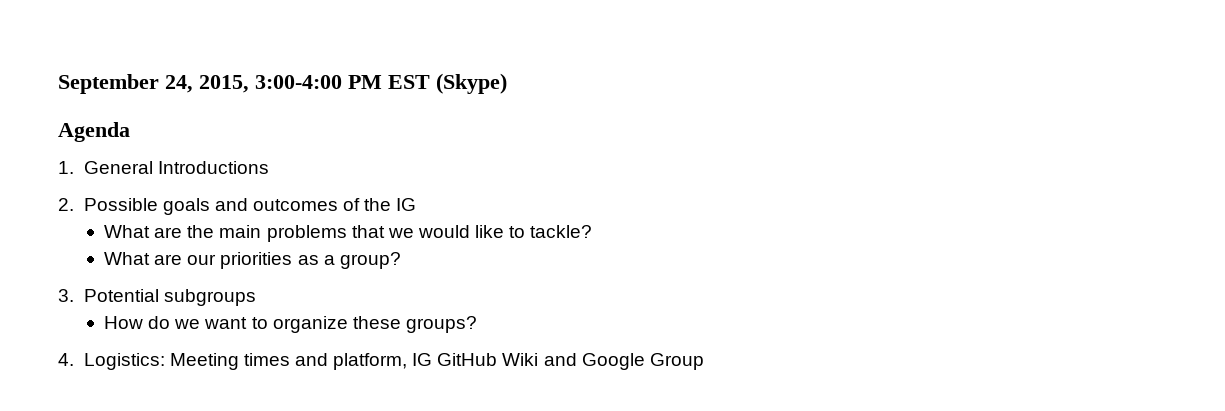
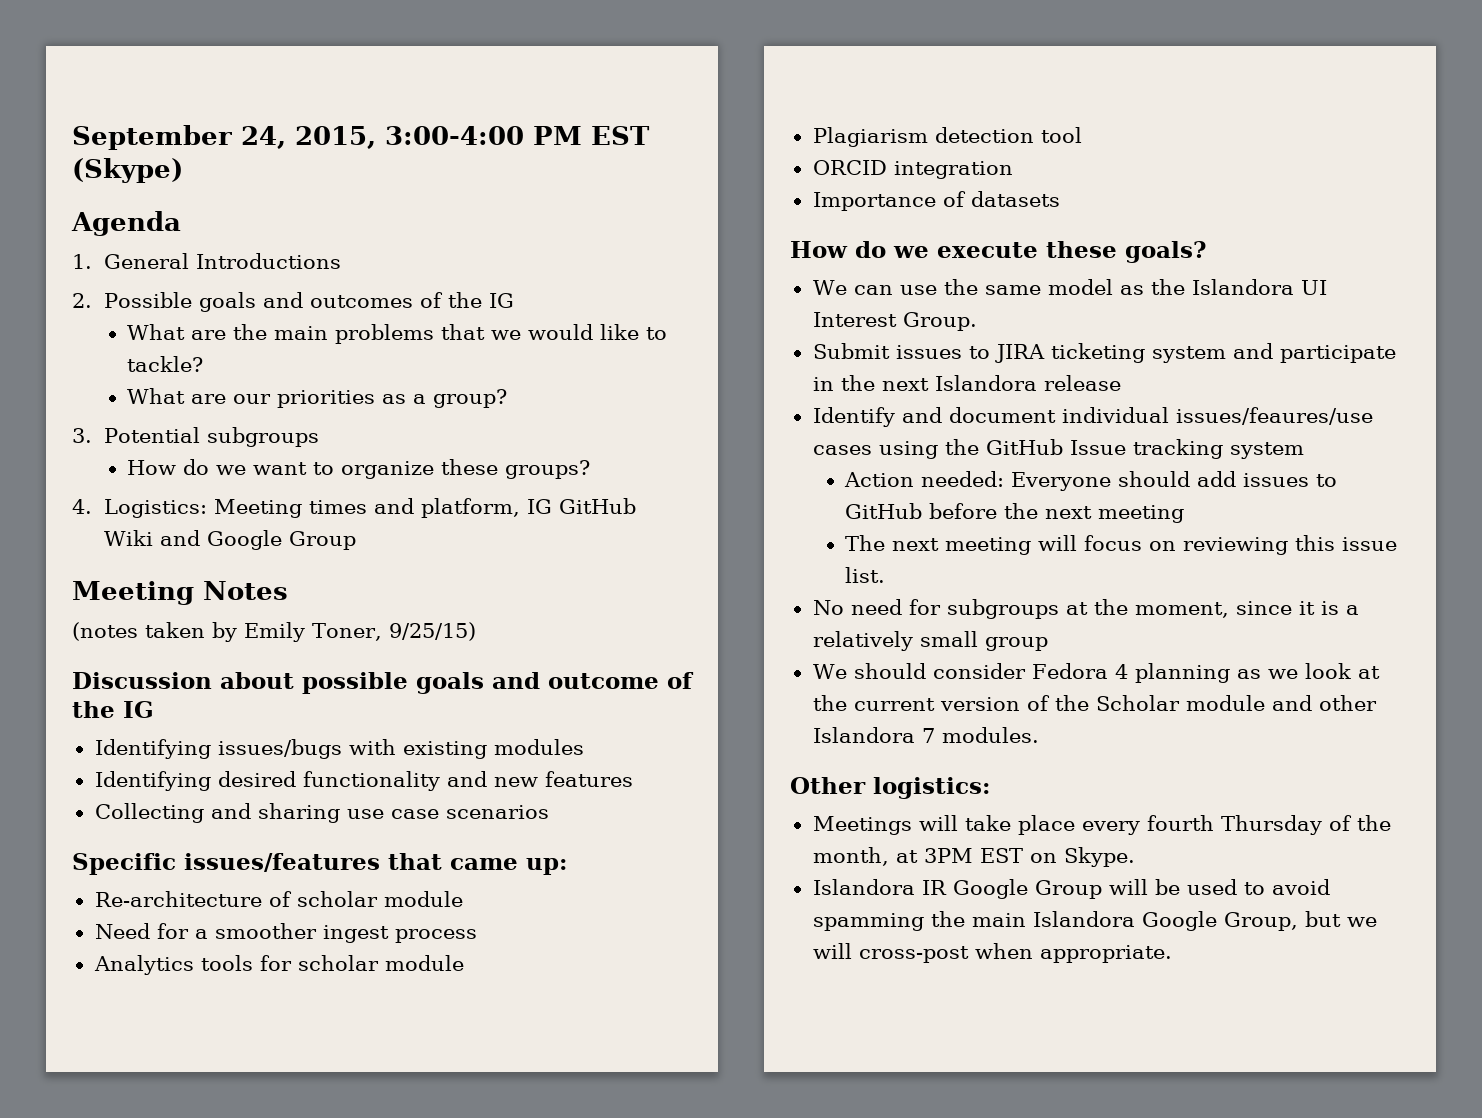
(704, 361) none -> [72,581,288,605] [72,622,476,642] [72,672,694,694] [72,701,154,718] [94,739,584,759] [94,771,633,791] [94,803,549,823] [72,853,567,875] [94,891,463,907] [94,923,477,943] [93,955,464,975] [812,127,1082,147] [812,160,1013,179] [812,191,1060,211] [790,241,1206,263] [812,279,1327,295] [812,312,977,331] [812,343,1396,363] [812,375,1121,391] [812,407,1373,427] [812,439,1304,459] [843,471,1337,491] [844,503,1184,523] [844,535,1397,555] [844,567,885,583] [812,599,1359,619] [812,631,1048,651] [812,663,1380,683] [812,695,1377,711] [812,727,1039,743] [790,777,990,799] [812,815,1391,835] [812,847,1135,867] [812,879,1330,899] [812,911,1377,931] [812,943,1172,963] // Meeting Notes // (notes taken by Emily Toner, 9/25/15) // Discussion about possible goals and outcome of the IG // Identifying issues/bugs with existing modules // Identifying desired functionality and new features // Collecting and sharing use case scenarios // Specific issues/features that came up: // Re-architecture of scholar module // Need for a smoother ingest process // Analytics tools for scholar module // Plagiarism detection tool // ORCID integration // Importance of datasets // How do we execute these goals? // We can use the same model as the Islandora UI Interest Group. // Submit issues to JIRA ticketing system and participate in the next Islandora release // Identify and document individual issues/feaures/use cases using the GitHub Issue tracking system // Action needed: Everyone should add issues to GitHub before the next meeting // The next meeting will focus on reviewing this issue list. // No need for subgroups at the moment, since it is a relatively small group // We should consider Fedora 4 planning as we look at the current version of the Scholar module and other Islandora 7 modules. // Other logistics: // Meetings will take place every fourth Thursday of the month, at 3PM EST on Skype. // Islandora IR Google Group will be used to avoid spamming the main Islandora Google Group, but we will cross-post when appropriate.

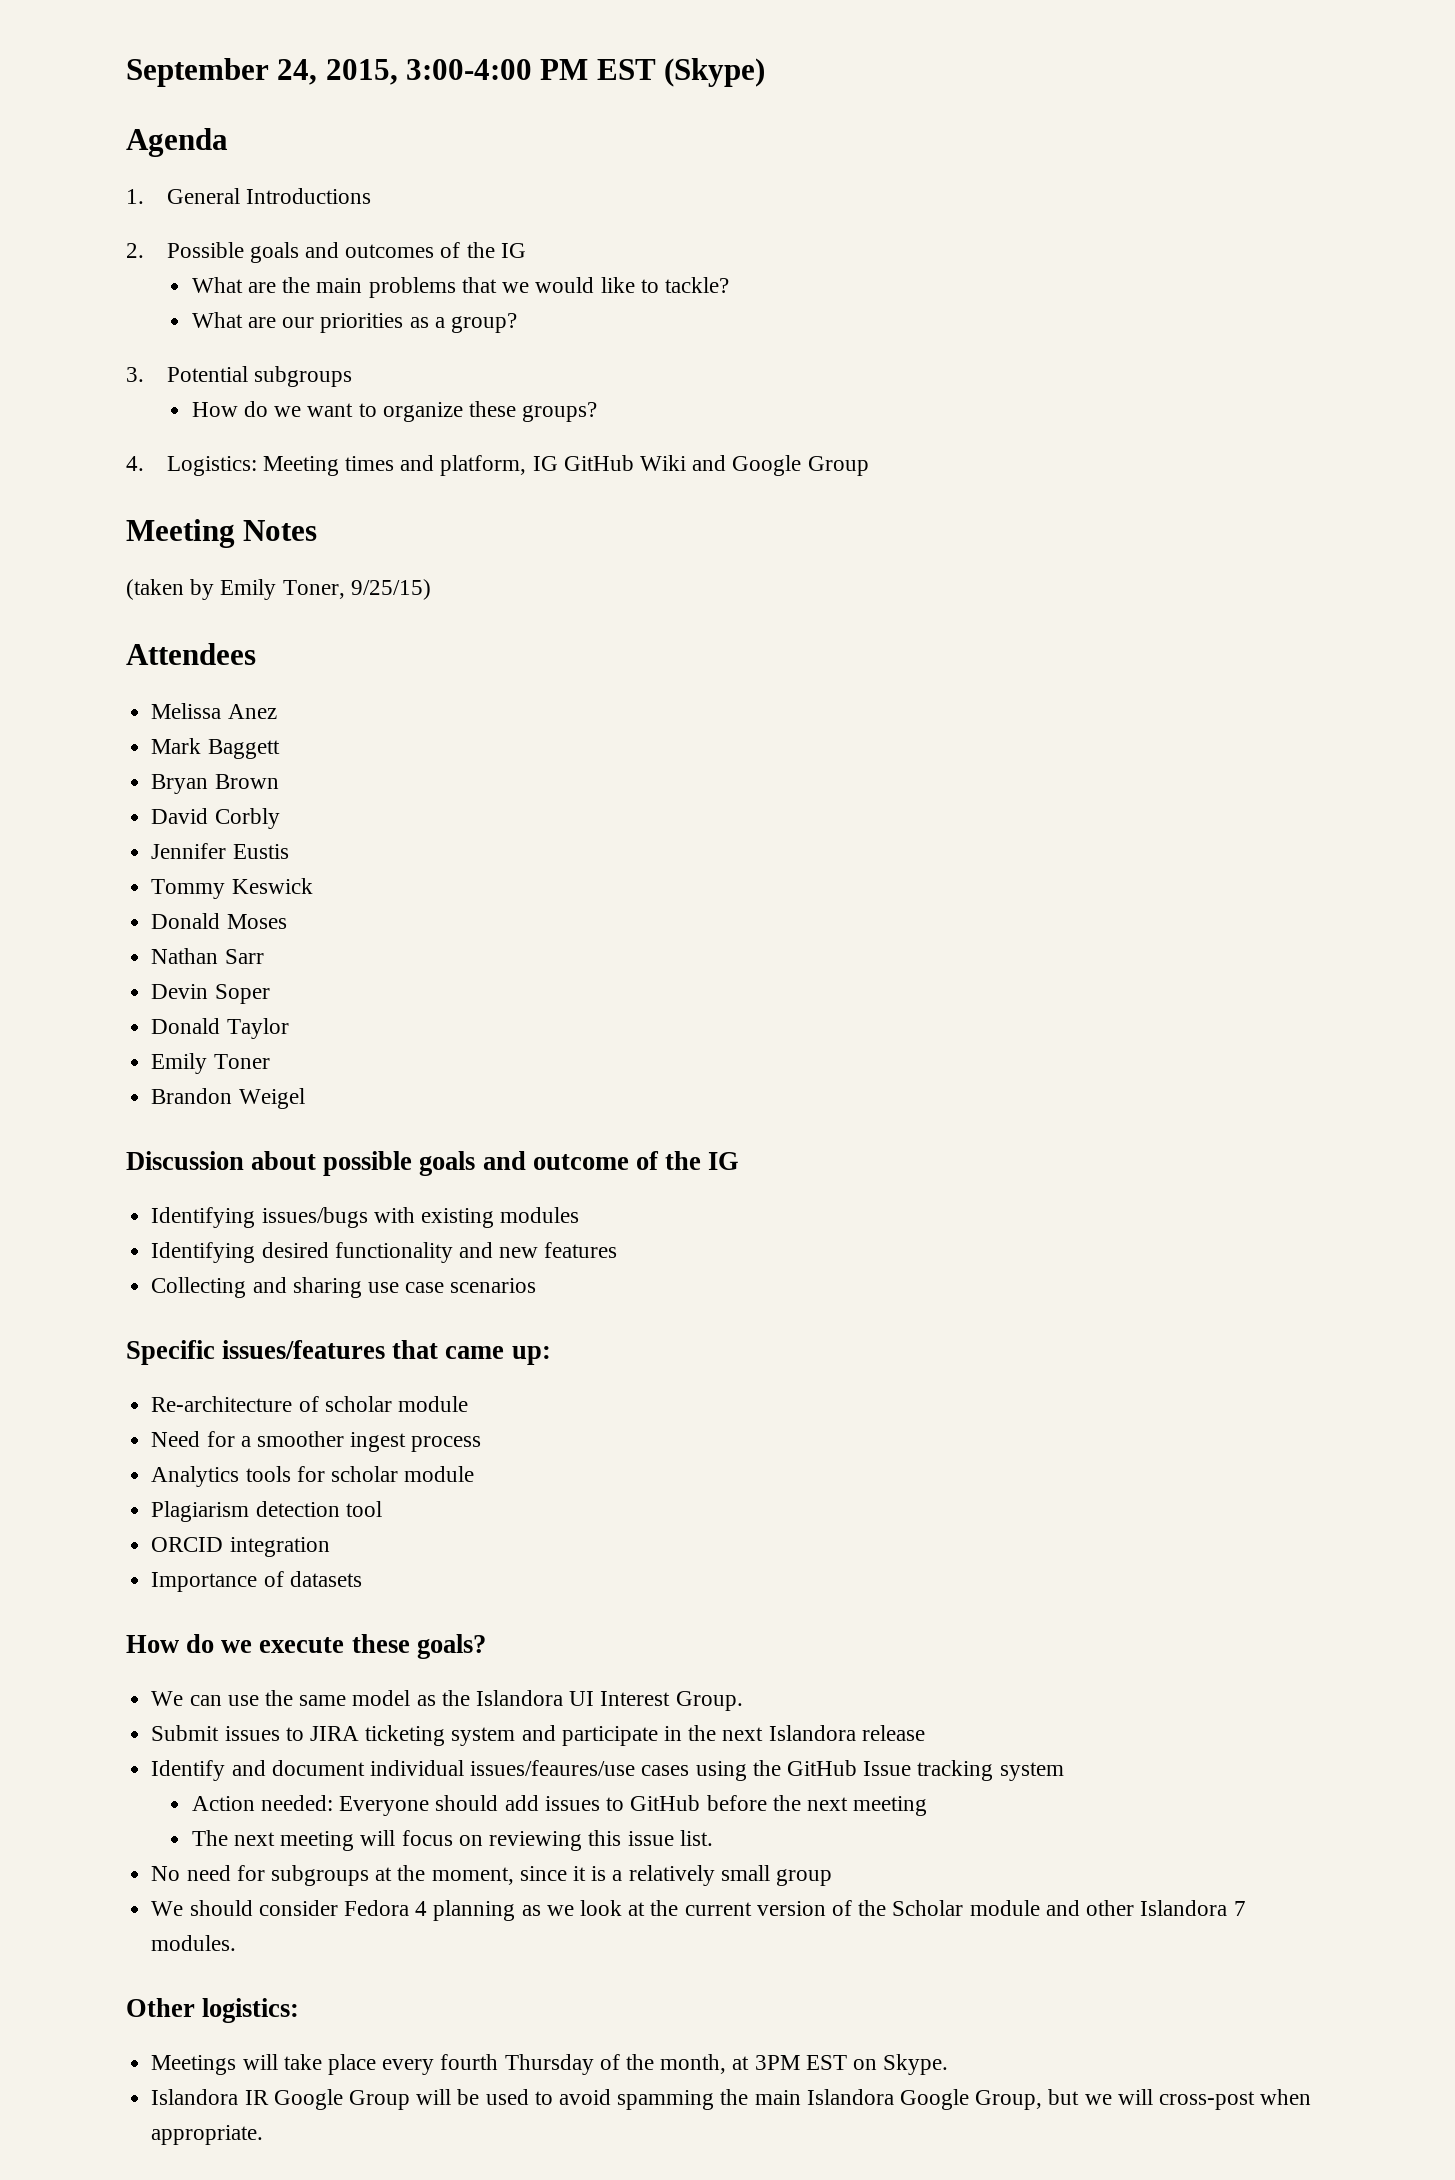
[72,622,205,641] (notes taken -> [126,579,184,600] (taken
(476, 631) none -> [126,643,256,665] [151,703,277,719] [151,738,280,759] [151,774,279,794] [151,808,280,829] [151,843,289,859] [151,878,313,899] [151,913,287,929] [151,948,264,964] [151,984,270,1004] [151,1018,289,1039] [151,1053,270,1074] [151,1088,305,1109] // Attendees // Melissa Anez // Mark Baggett // Bryan Brown // David Corbly // Jennifer Eustis // Tommy Keswick // Donald Moses // Nathan Sarr // Devin Soper // Donald Taylor // Emily Toner // Brandon Weigel

